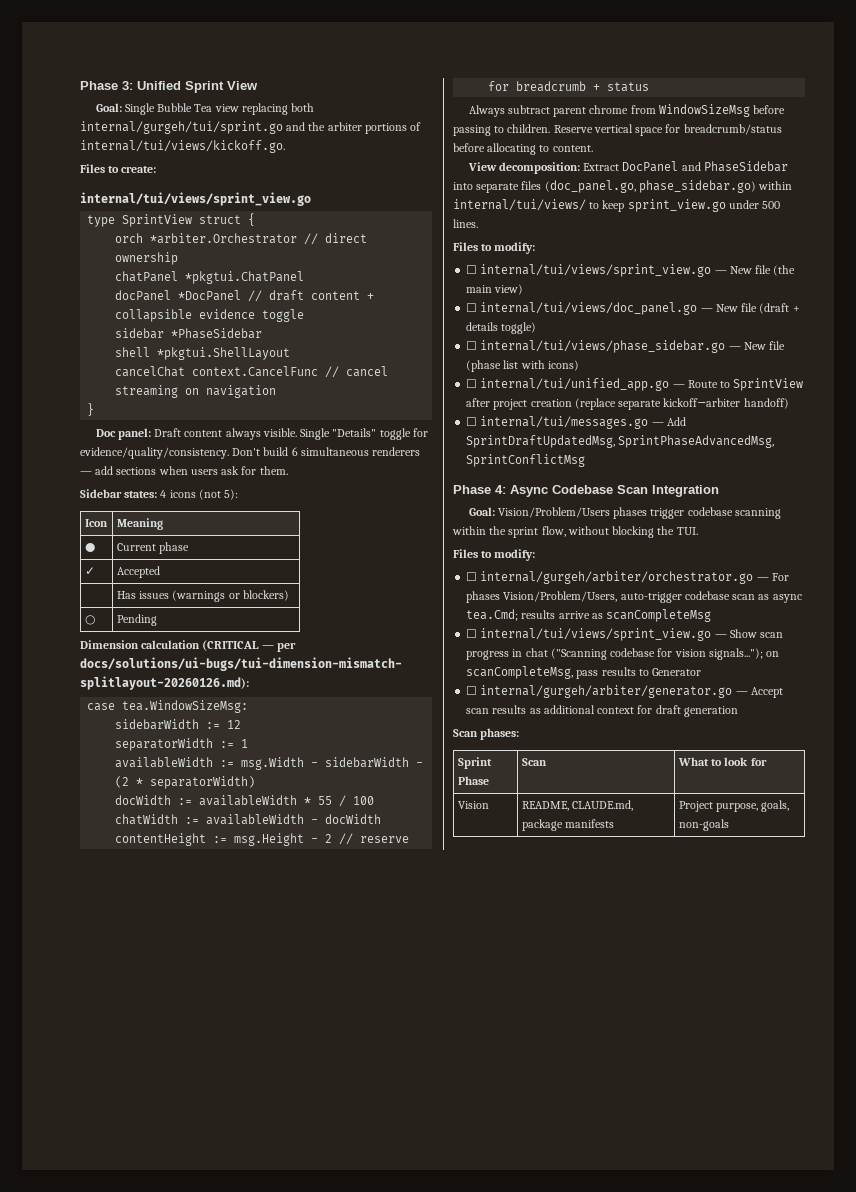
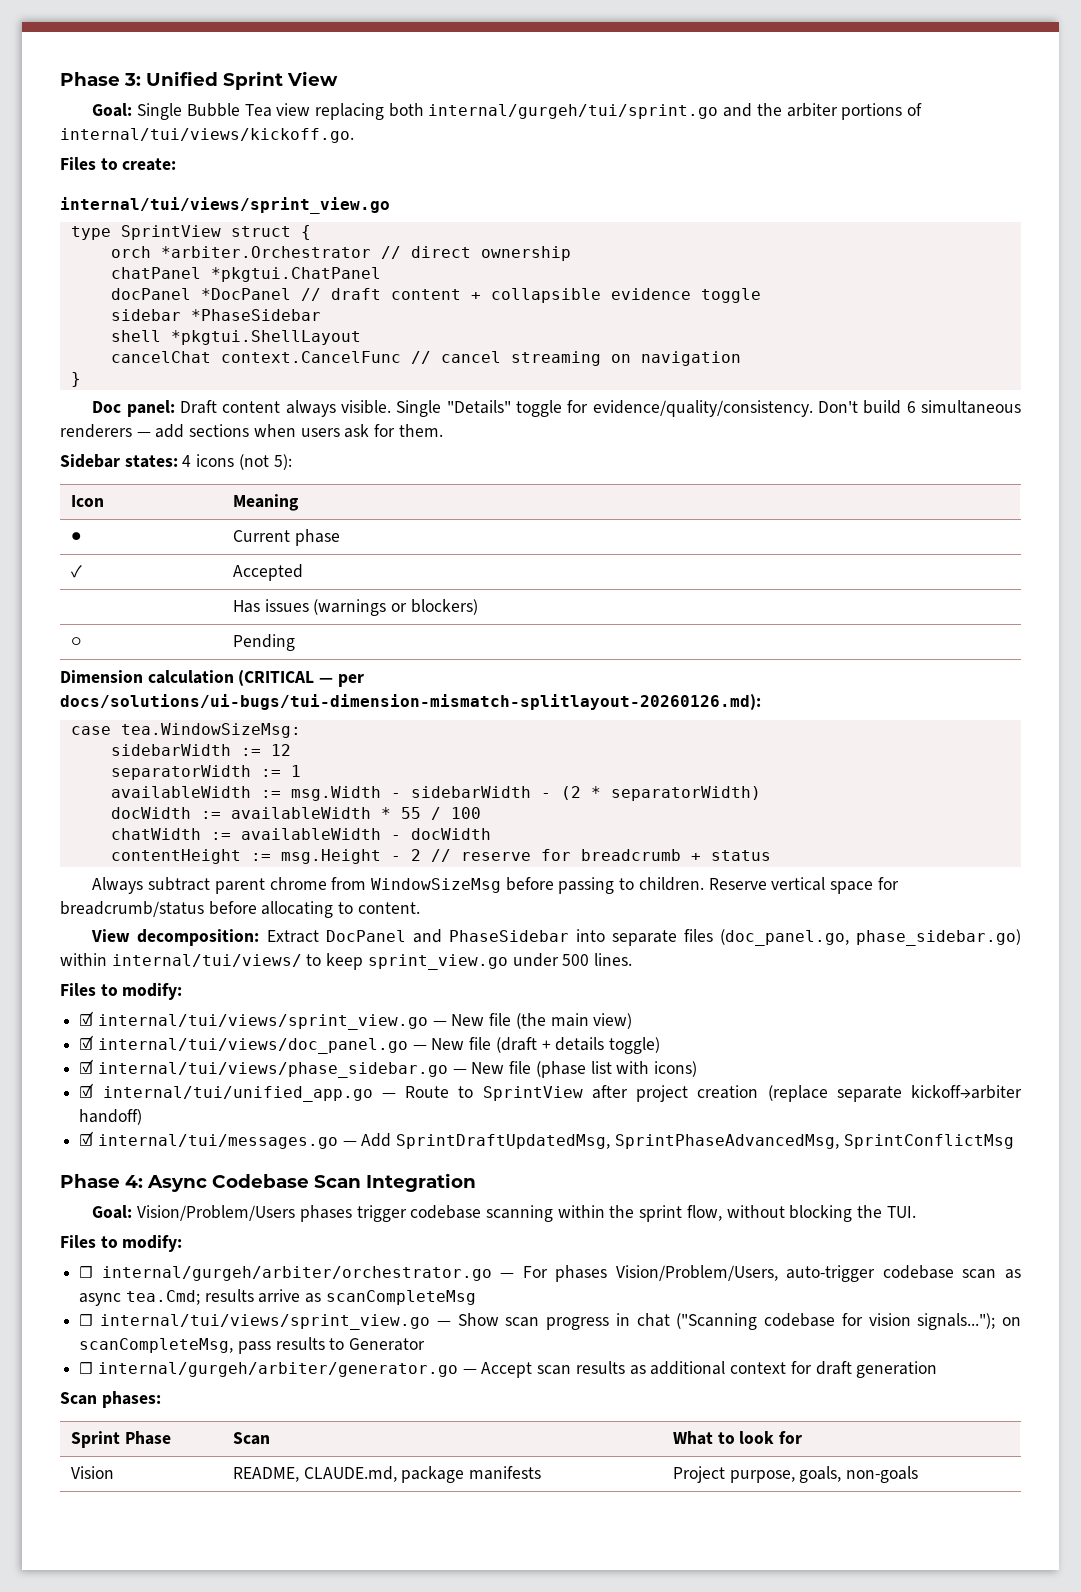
[466,265,478,274] ☐ -> [79,1011,95,1026] ☑
[466,303,478,312] ☐ -> [79,1035,95,1050] ☑
[466,341,478,350] ☐ -> [79,1059,95,1074] ☑
[466,379,478,388] ☐ -> [79,1083,95,1098] ☑
[466,417,478,426] ☐ -> [79,1131,95,1146] ☑

